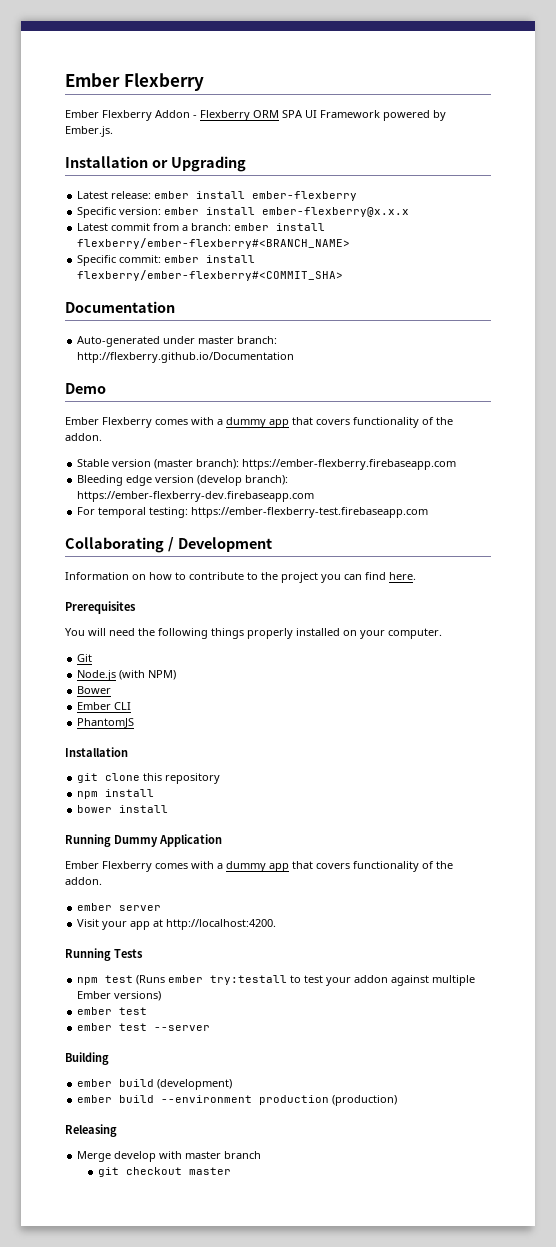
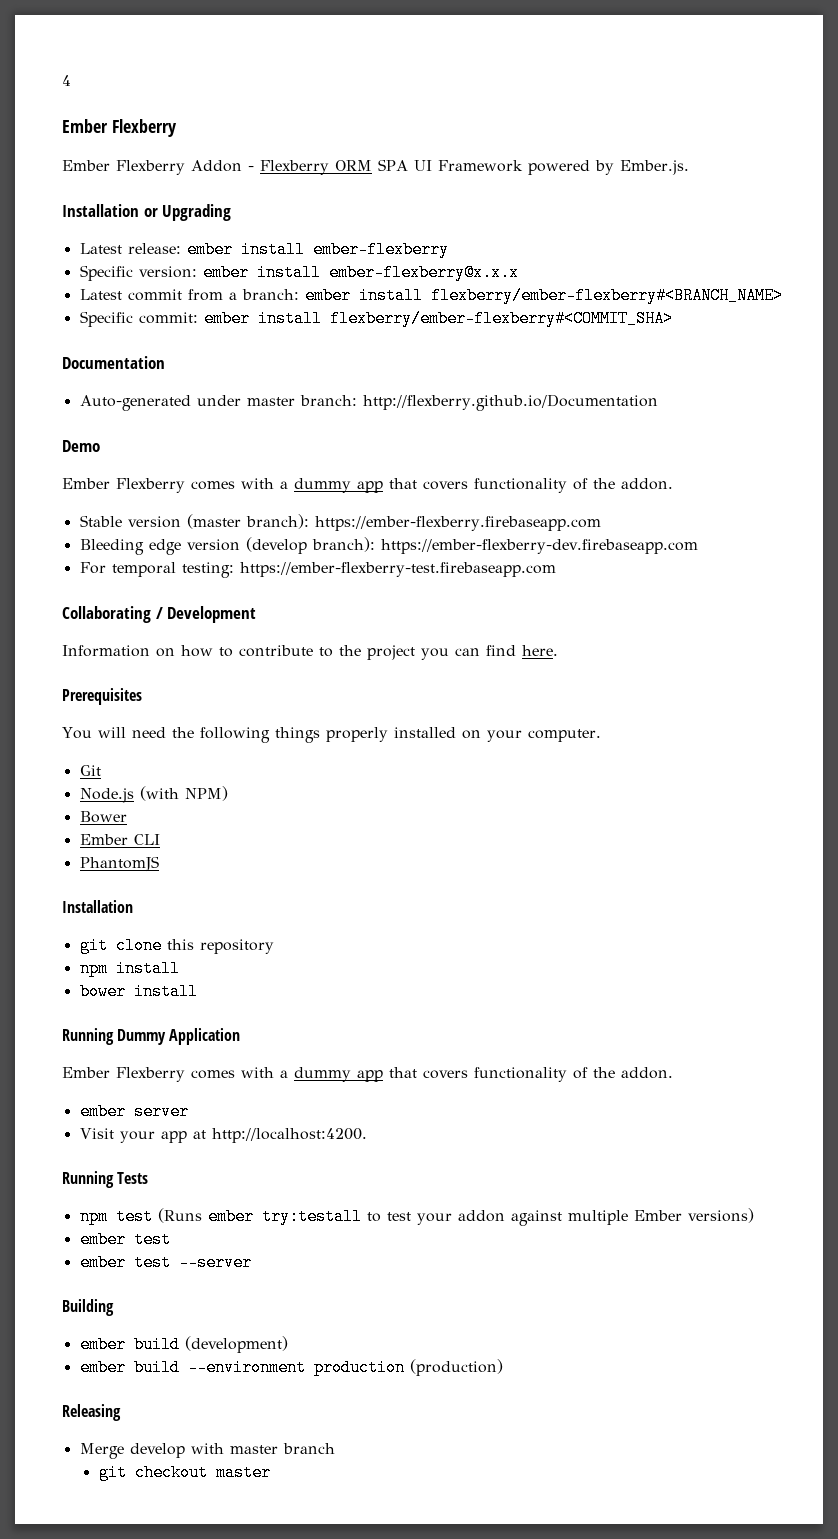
(65, 80) none -> [62,75,71,86] 4 //

